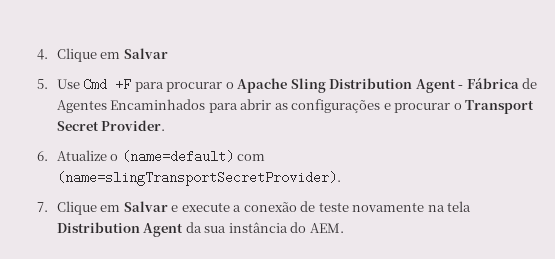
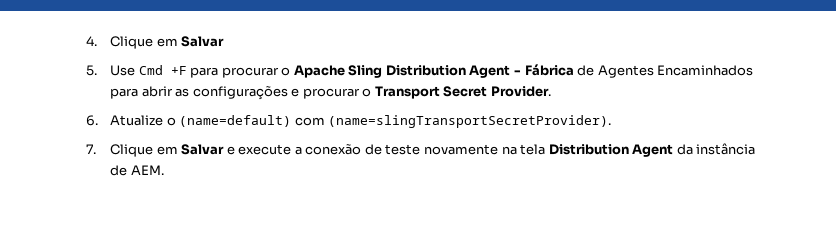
[204,222,307,233] sua instância do -> [696,143,756,155] [110,165,128,176] instância de

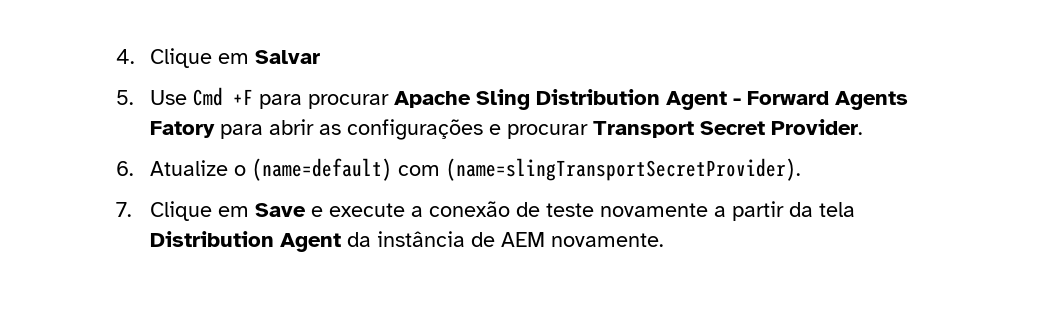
[281,67,291,76] o -> (389, 101) none
[524,64,754,78] Fábrica de Agentes Encaminhados -> [746,91,908,110] [149,121,215,138] Forward Agents Fatory
[362,88,372,97] o -> (588, 131) none
[181,144,225,155] Salvar -> [254,203,306,217] Save
[501,146,517,155] na -> [713,201,813,221] a partir da
[130,165,164,175] AEM. -> [500,232,664,247] AEM novamente.

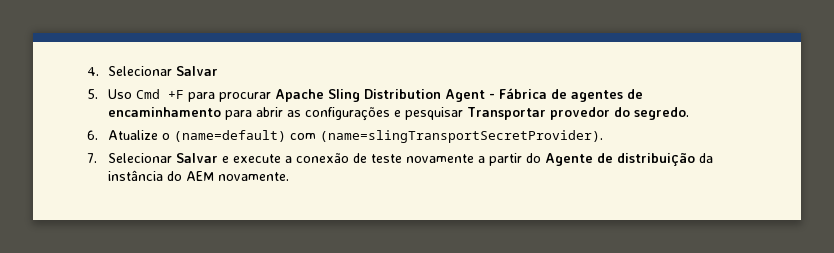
[149,48,249,68] Clique em -> [108,66,173,76] Selecionar
[149,90,187,105] Use -> [108,89,133,99] Uso
[746,91,908,110] [149,121,215,138] Forward Agents Fatory -> [499,88,644,102] [108,107,222,117] Fábrica de agentes de encaminhamento
[506,119,863,139] procurar Transport Secret Provider. -> [405,107,690,120] pesquisar Transportar provedor do segredo.
[149,201,306,221] Clique em Save -> [108,153,219,163] Selecionar Salvar
[788,202,855,217] [149,231,341,252] da tela Distribution Agent -> [526,153,696,166] do Agente de distribuição
[470,232,495,247] de -> [167,171,183,181] do

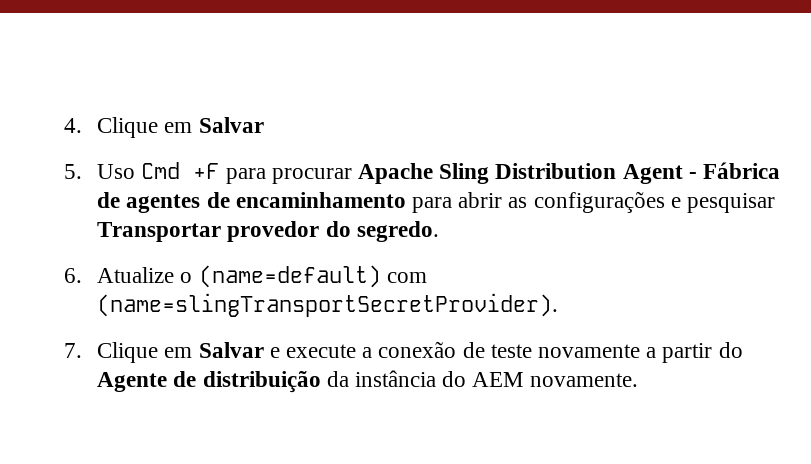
[108,66,173,76] Selecionar -> [97,117,193,138] Clique em
[108,153,173,163] Selecionar -> [97,342,193,363] Clique em

